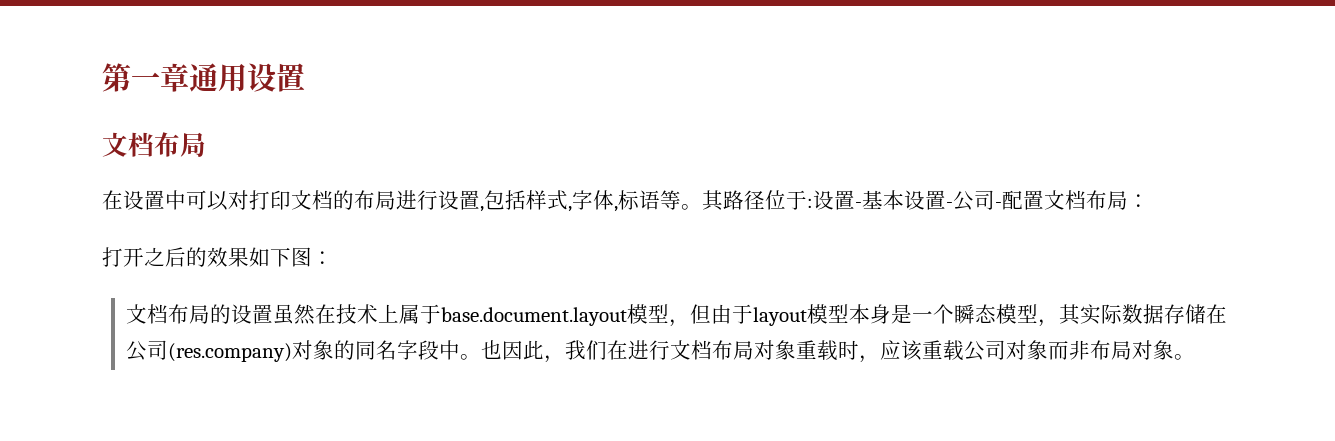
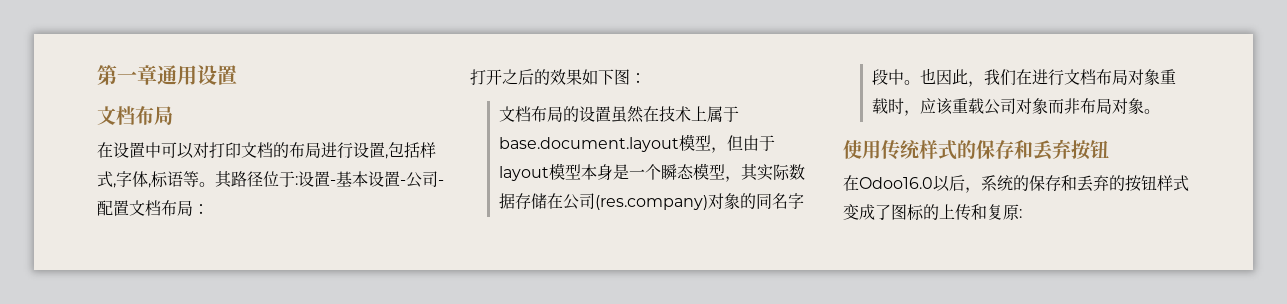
(1195, 357) none -> [843,139,1109,161] [843,175,1189,193] [843,204,1022,221] // 使用传统样式的保存和丢弃按钮 // 在Odoo16.0以后，系统的保存和丢弃的按钮样式变成了图标的上传和复原:

